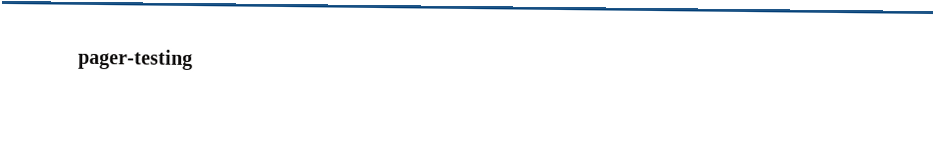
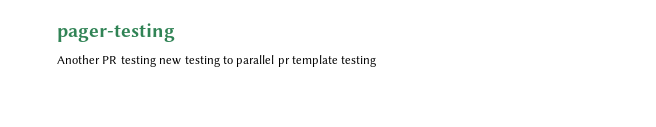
(193, 59) none -> [57,55,377,67] // Another PR testing new testing to parallel pr template testing

